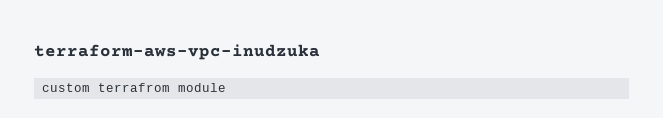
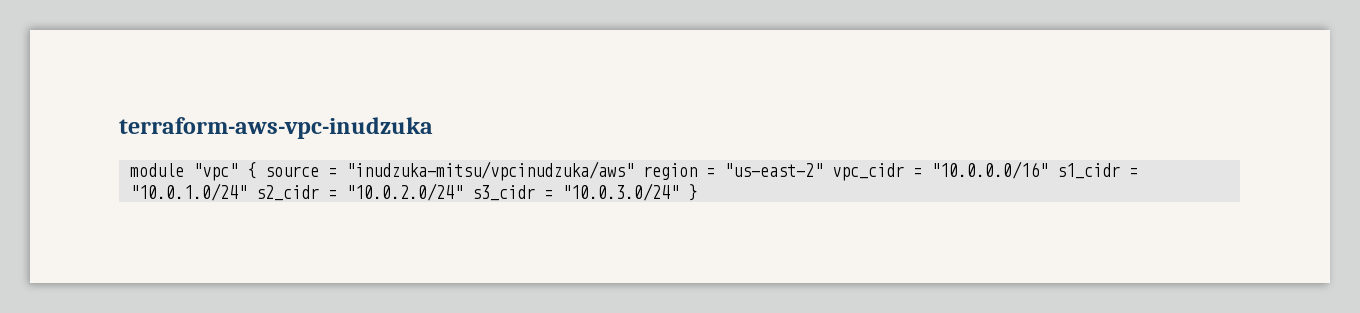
[42,83,227,92] custom terrafrom module -> [130,161,1139,181] [130,183,698,201] module "vpc" { source = "inudzuka-mitsu/vpcinudzuka/aws" region = "us-east-2" vpc_cidr = "10.0.0.0/16" s1_cidr = "10.0.1.0/24" s2_cidr = "10.0.2.0/24" s3_cidr = "10.0.3.0/24" }

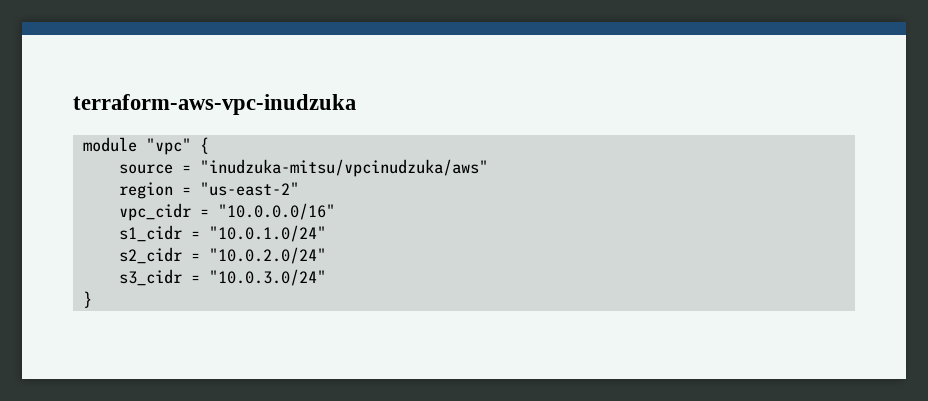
(257, 170) none -> (209, 145) //
(635, 171) none -> (488, 168) //
(824, 170) none -> (299, 189) //
(1049, 170) none -> (335, 211) //
(248, 192) none -> (326, 233) //
(464, 192) none -> (326, 255) //
(680, 192) none -> (326, 277) //

